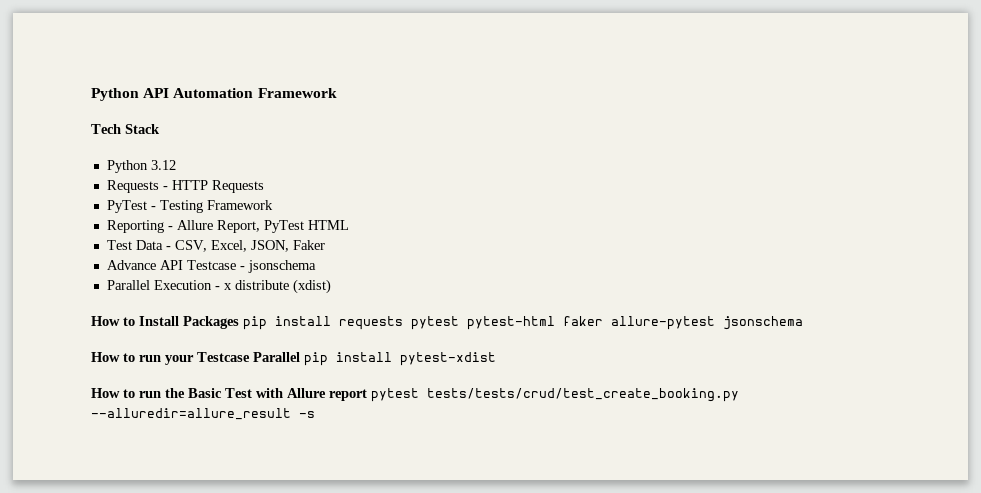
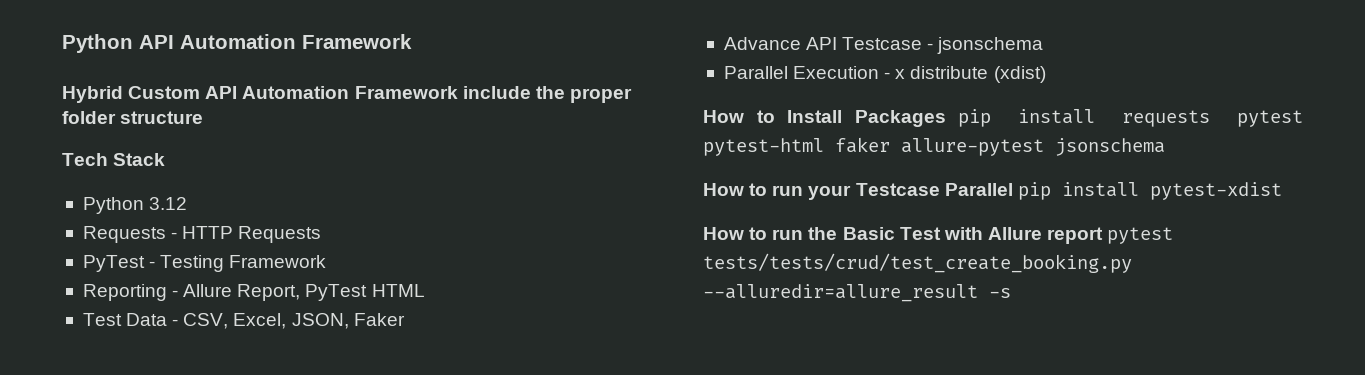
(337, 93) none -> [62,86,632,103] [62,111,204,124] // Hybrid Custom API Automation Framework include the proper folder structure

